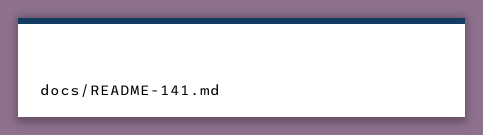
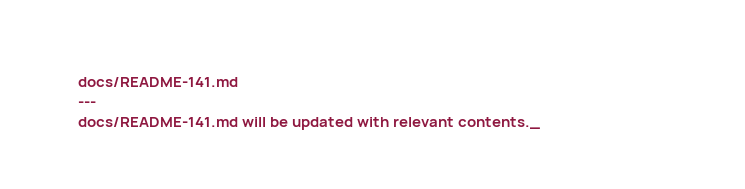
[40,84,220,97] docs/README-141.md -> [78,77,238,87] [78,101,96,107] [78,117,541,130] docs/README-141.md // --- // docs/README-141.md will be updated with relevant contents._

